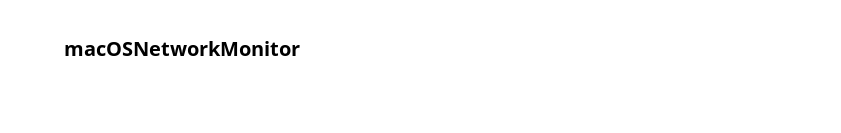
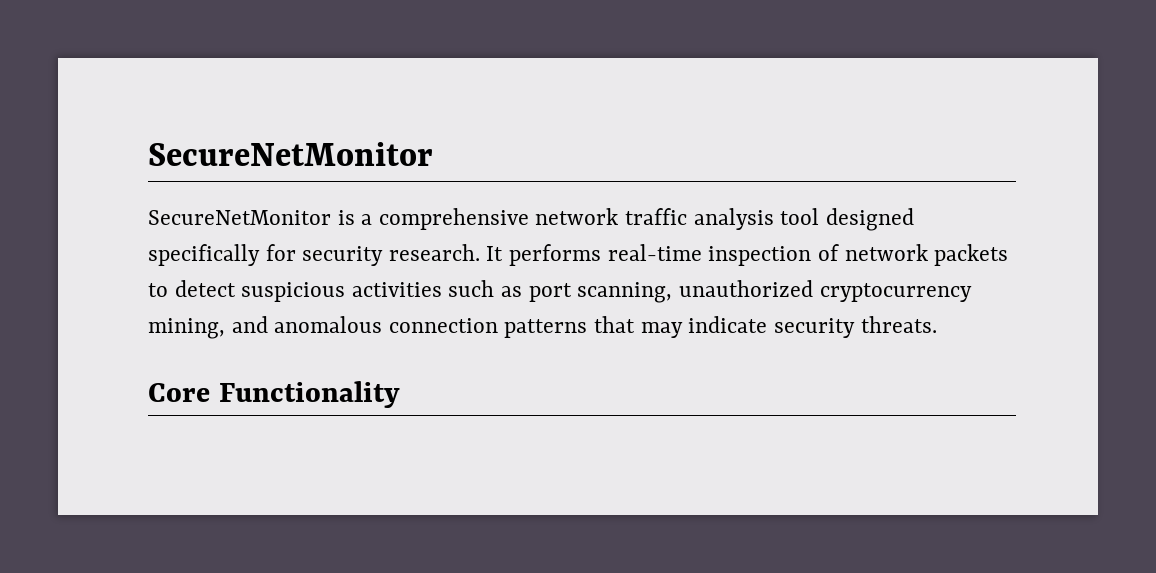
[64,41,300,56] macOSNetworkMonitor -> [148,142,433,166] [148,208,914,231] [148,244,1009,266] [148,280,972,303] [148,316,937,339] [148,381,400,408] SecureNetMonitor // SecureNetMonitor is a comprehensive network traffic analysis tool designed specifically for security research. It performs real-time inspection of network packets to detect suspicious activities such as port scanning, unauthorized cryptocurrency mining, and anomalous connection patterns that may indicate security threats. // Core Functionality

